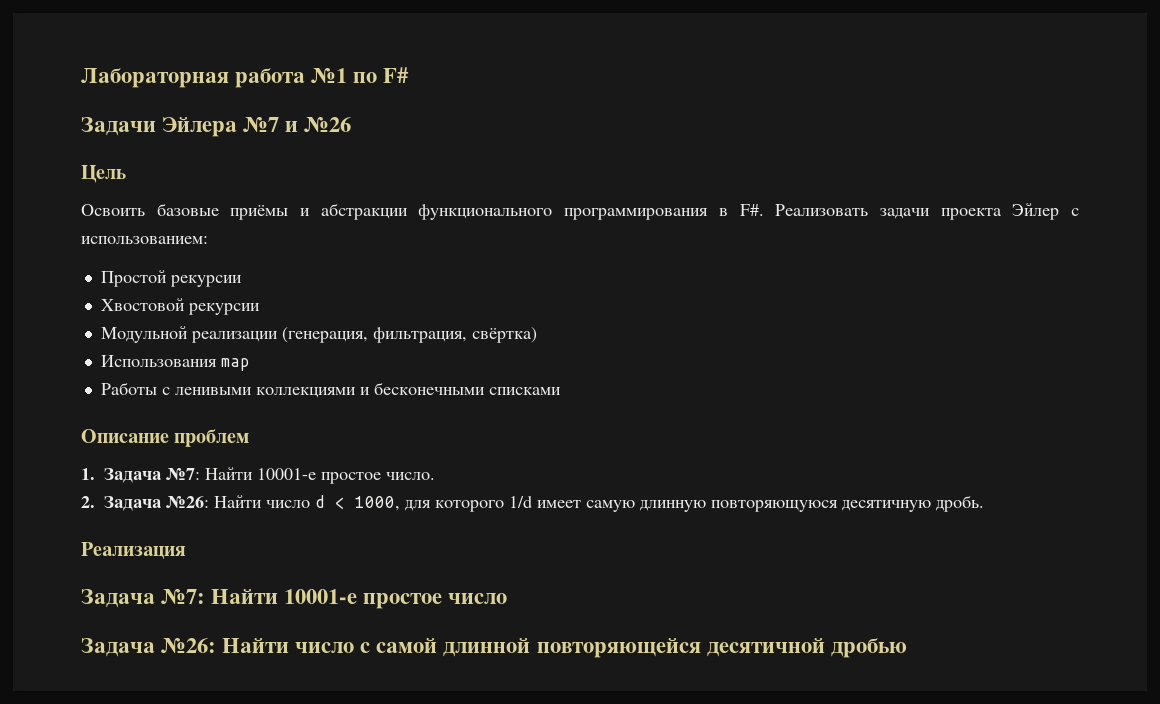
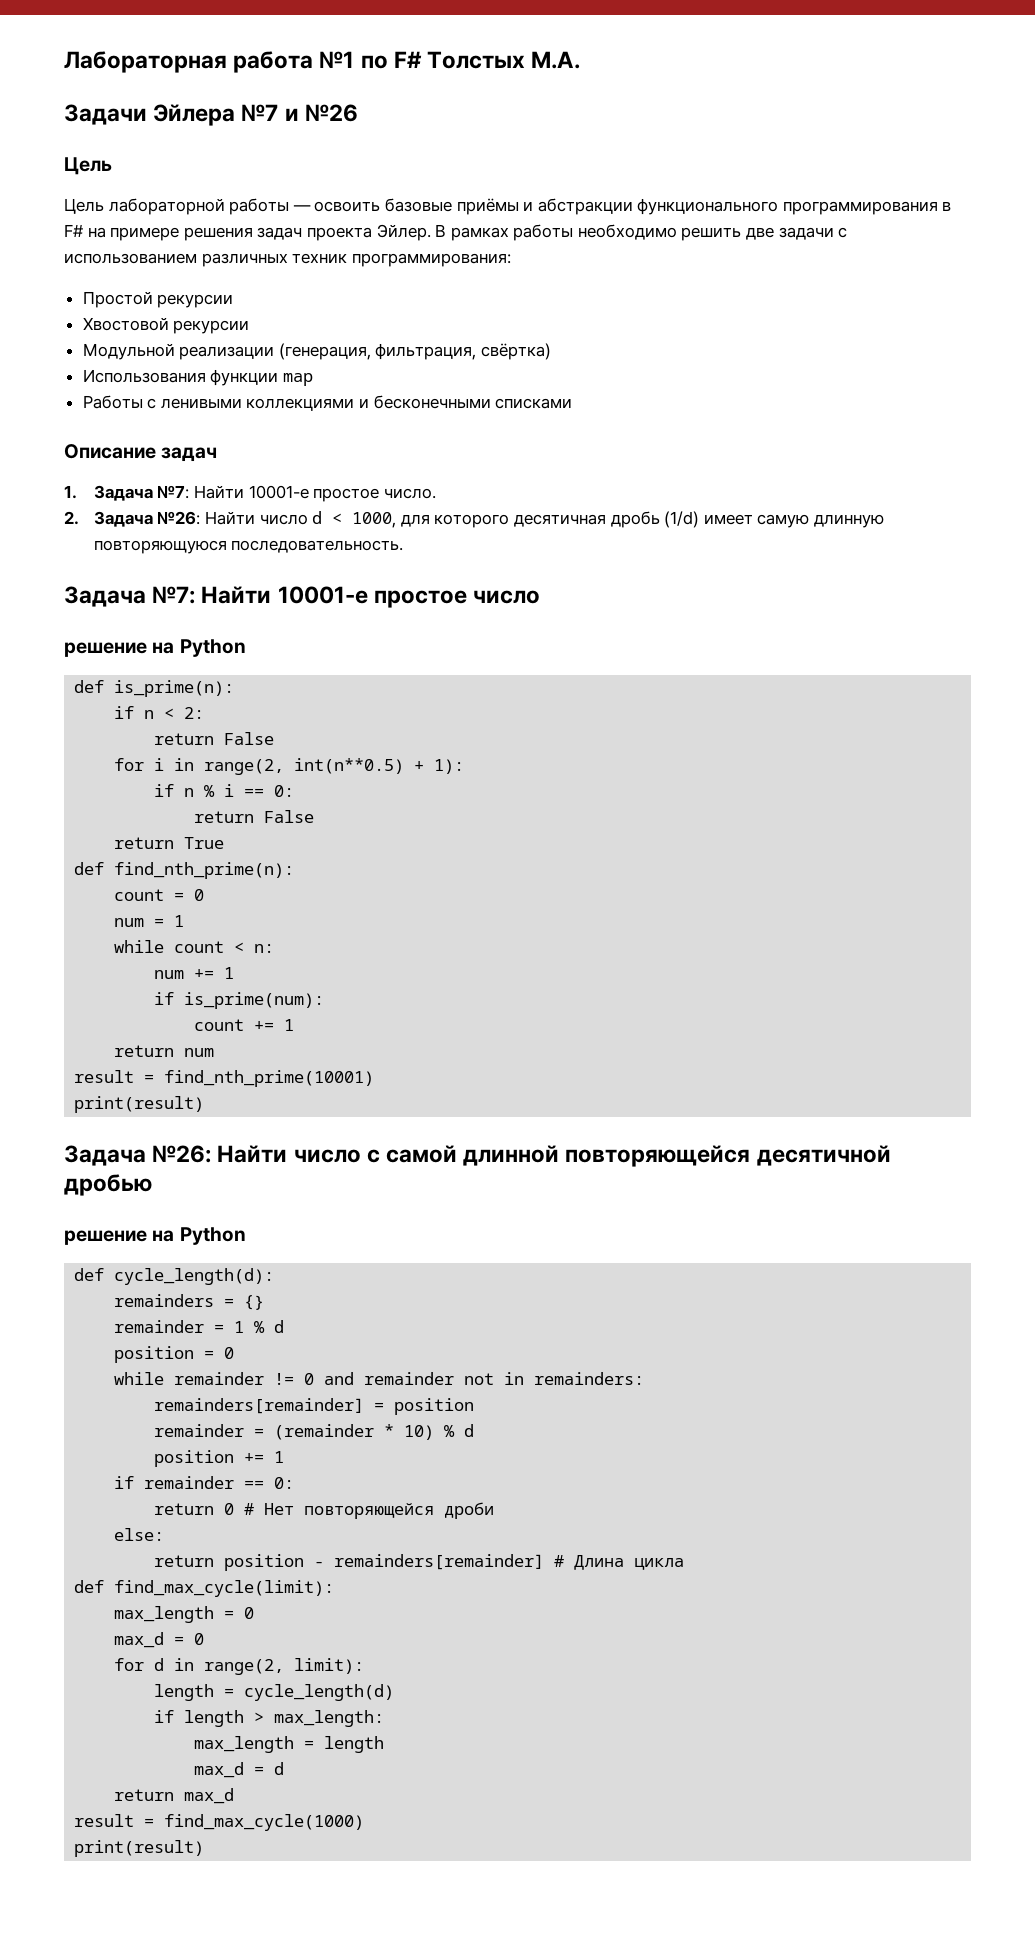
(410, 75) none -> [427,51,581,69] Толстых М.А.
[81,204,145,216] Освоить -> [64,198,381,215] Цель лабораторной работы — освоить
[739,203,1080,220] [81,236,208,244] F#. Реализовать задачи проекта Эйлер с использованием: -> [64,224,848,241] [64,253,511,267] F# на примере решения задач проекта Эйлер. В рамках работы необходимо решить две задачи с использованием различных техник программирования:
(217, 361) none -> [210,369,279,386] функции
[174,429,250,447] проблем -> [161,447,218,462] задач
[509,496,532,508] 1/d -> [513,511,700,528] десятичная дробь (1/d)
[842,495,984,512] [81,542,186,559] десятичную дробь. // Реализация -> [231,540,404,553] последовательность.
(508, 598) none -> [64,639,246,657] [74,680,235,697] [114,706,205,719] [154,732,275,745] [114,758,465,775] [154,784,295,797] [194,810,315,823] [114,837,225,849] [74,862,295,879] [114,889,205,901] [114,915,185,927] [114,940,275,953] [154,967,235,979] [154,992,325,1009] [194,1019,295,1031] [114,1045,215,1057] [74,1070,375,1087] [74,1096,205,1113] // решение на Python // def is_prime(n): // if n < 2: // return False // for i in range(2, int(n**0.5) + 1): // if n % i == 0: // return False // return True // def find_nth_prime(n): // count = 0 // num = 1 // while count < n: // num += 1 // if is_prime(num): // count += 1 // return num // result = find_nth_prime(10001) // print(result)
(907, 648) none -> [64,1227,246,1245] [74,1268,275,1285] [114,1294,265,1310] [114,1320,285,1333] [114,1346,235,1363] [114,1372,645,1385] [154,1398,475,1415] [154,1424,475,1440] [154,1450,285,1467] [114,1476,295,1489] [154,1502,495,1519] [114,1528,165,1541] [154,1554,685,1571] [74,1580,335,1597] [114,1606,255,1623] [114,1632,205,1648] [114,1658,365,1675] [154,1684,395,1701] [154,1710,385,1727] [194,1736,385,1753] [194,1762,285,1778] [114,1788,235,1804] [74,1814,365,1831] [74,1840,205,1857] // решение на Python // def cycle_length(d): // remainders = {} // remainder = 1 % d // position = 0 // while remainder != 0 and remainder not in remainders: // remainders[remainder] = position // remainder = (remainder * 10) % d // position += 1 // if remainder == 0: // return 0 # Нет повторяющейся дроби // else: // return position - remainders[remainder] # Длина цикла // def find_max_cycle(limit): // max_length = 0 // max_d = 0 // for d in range(2, limit): // length = cycle_length(d) // if length > max_length: // max_length = length // max_d = d // return max_d // result = find_max_cycle(1000) // print(result)

